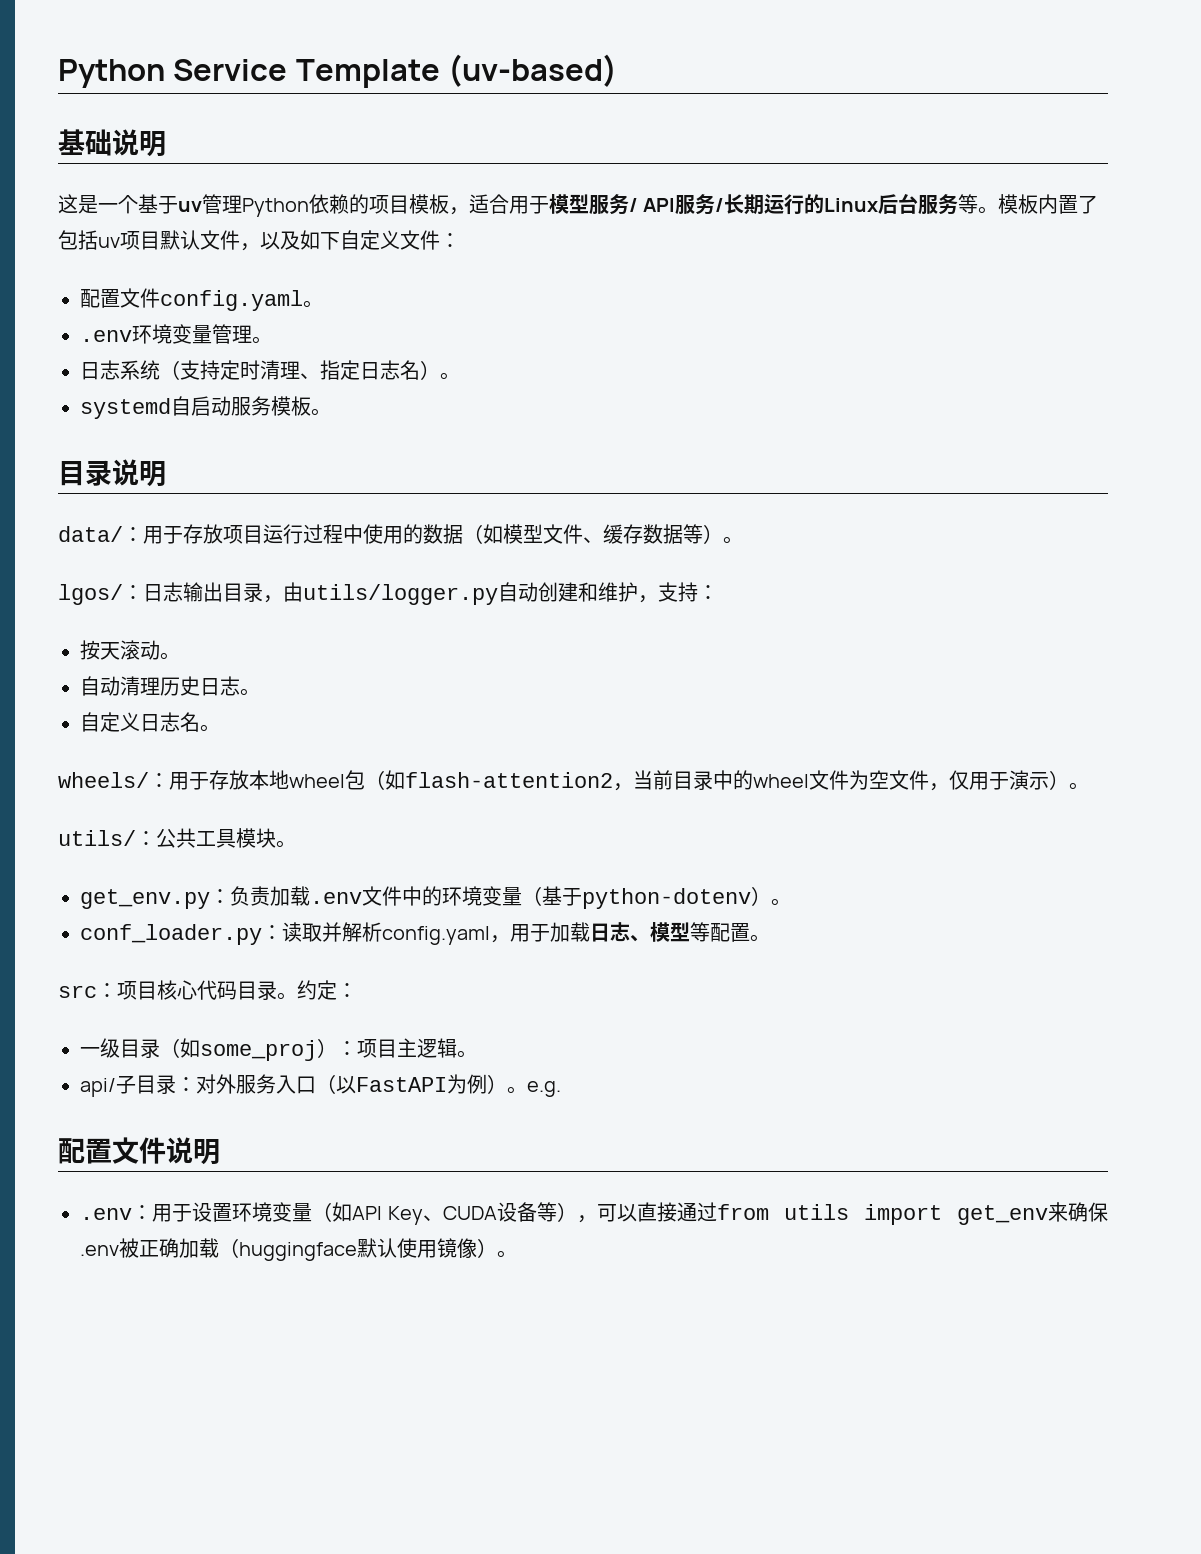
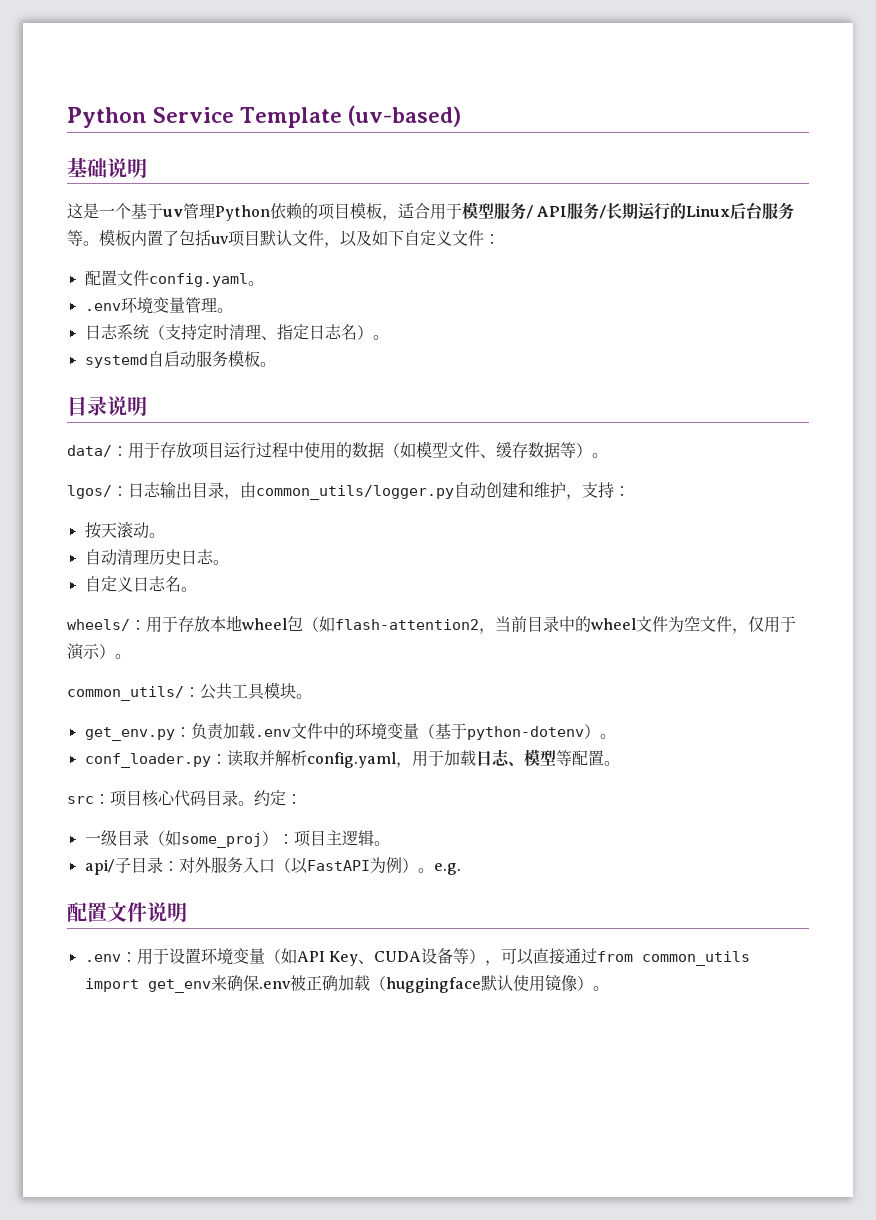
[303,584,498,605] utils/logger.py -> [256,485,454,500] common_utils/logger.py
[58,830,136,846] utils/ -> [67,686,184,701] common_utils/
[784,1204,850,1220] utils -> [641,951,750,966] common_utils

